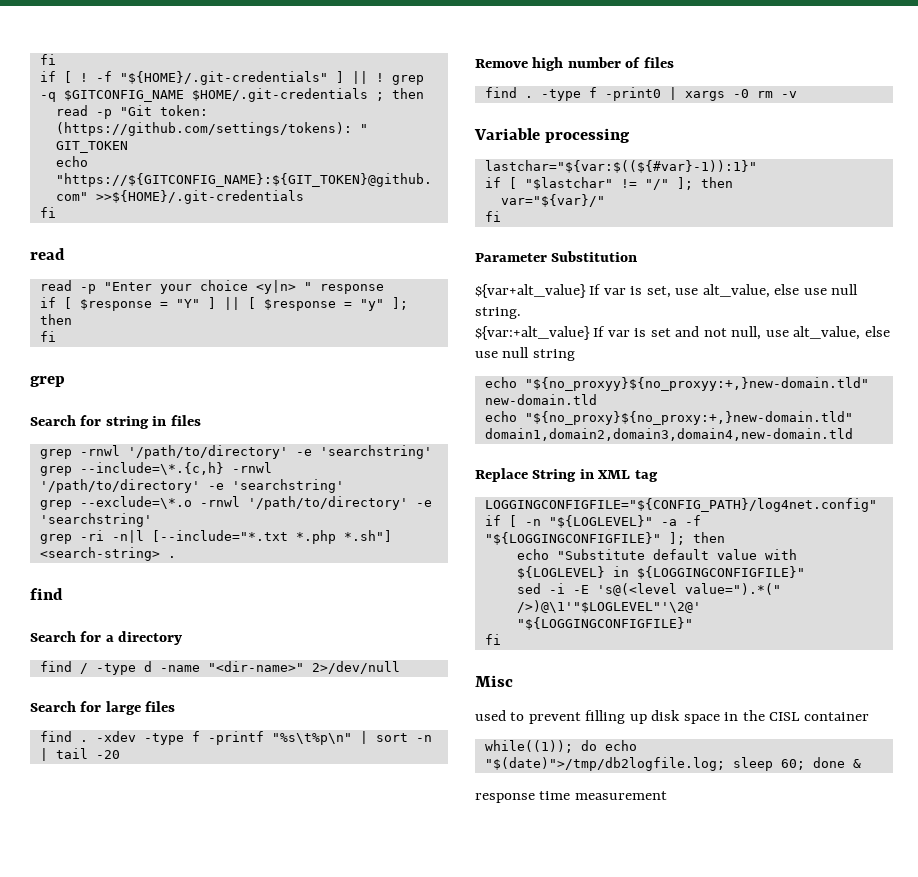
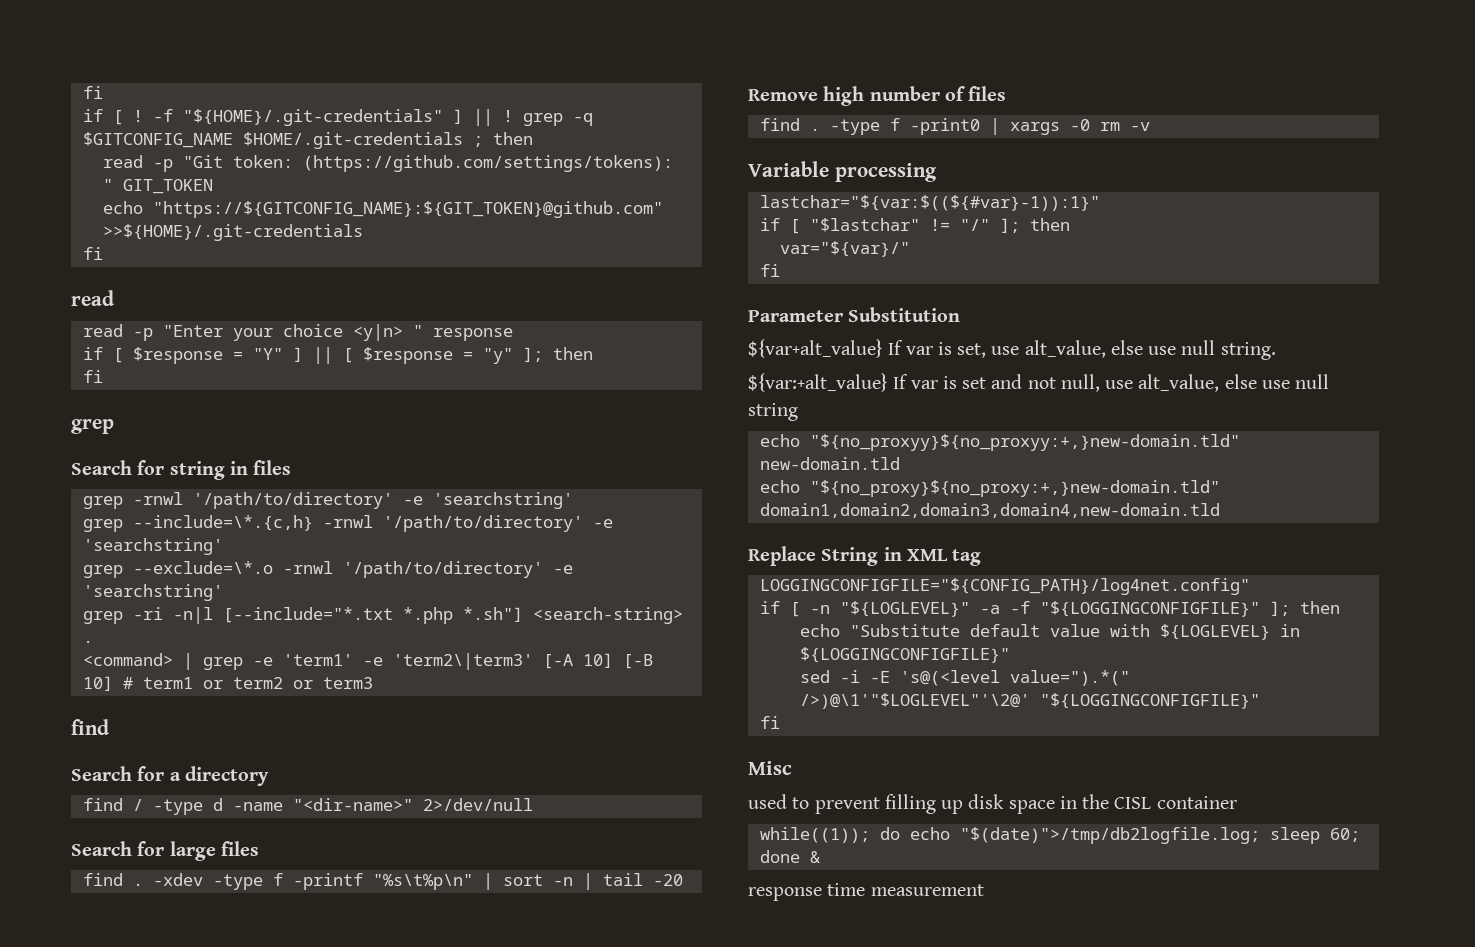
(176, 557) none -> [82,653,653,670] [82,676,373,691] // <command> | grep -e 'term1' -e 'term2\|term3' [-A 10] [-B 10] # term1 or term2 or term3

